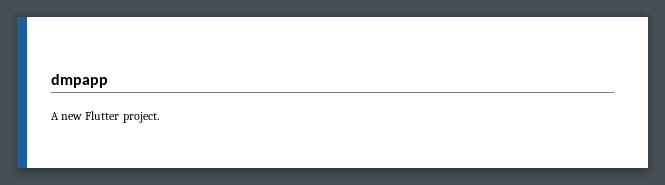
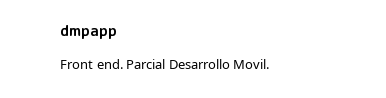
[51,111,159,123] A new Flutter project. -> [60,59,270,69] Front end. Parcial Desarrollo Movil.

